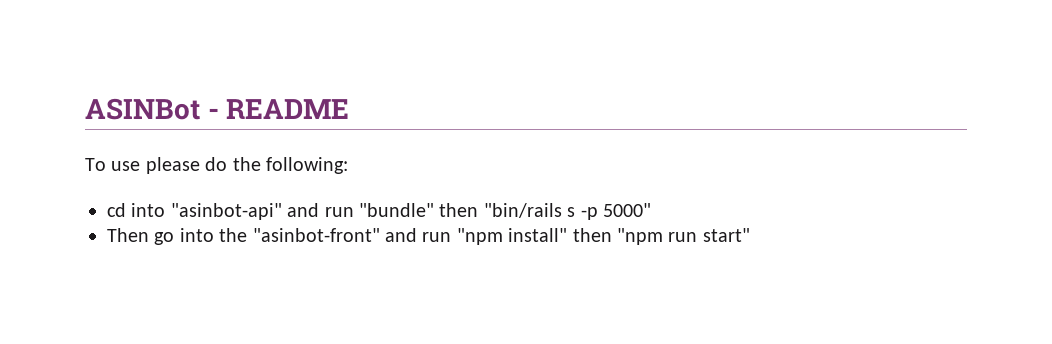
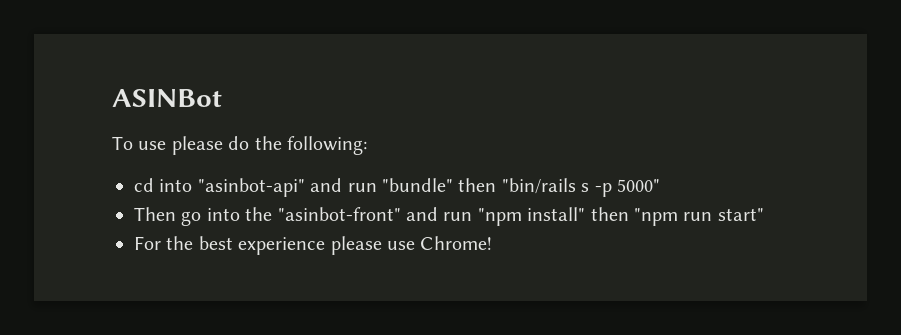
[207,99,350,119] - README -> (222, 98) none
(750, 235) none -> [134,236,493,255] // For the best experience please use Chrome!

